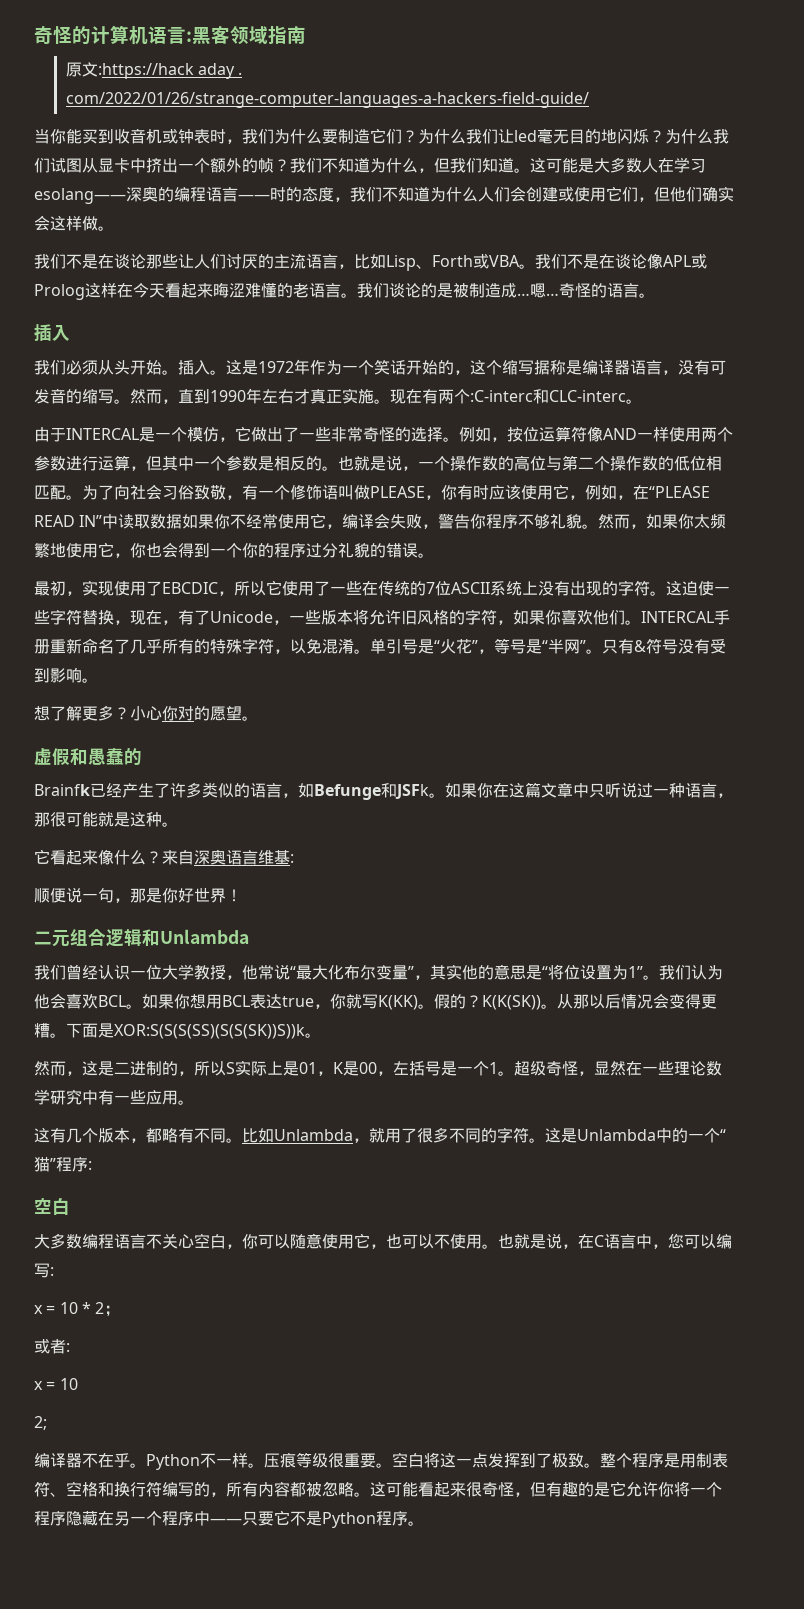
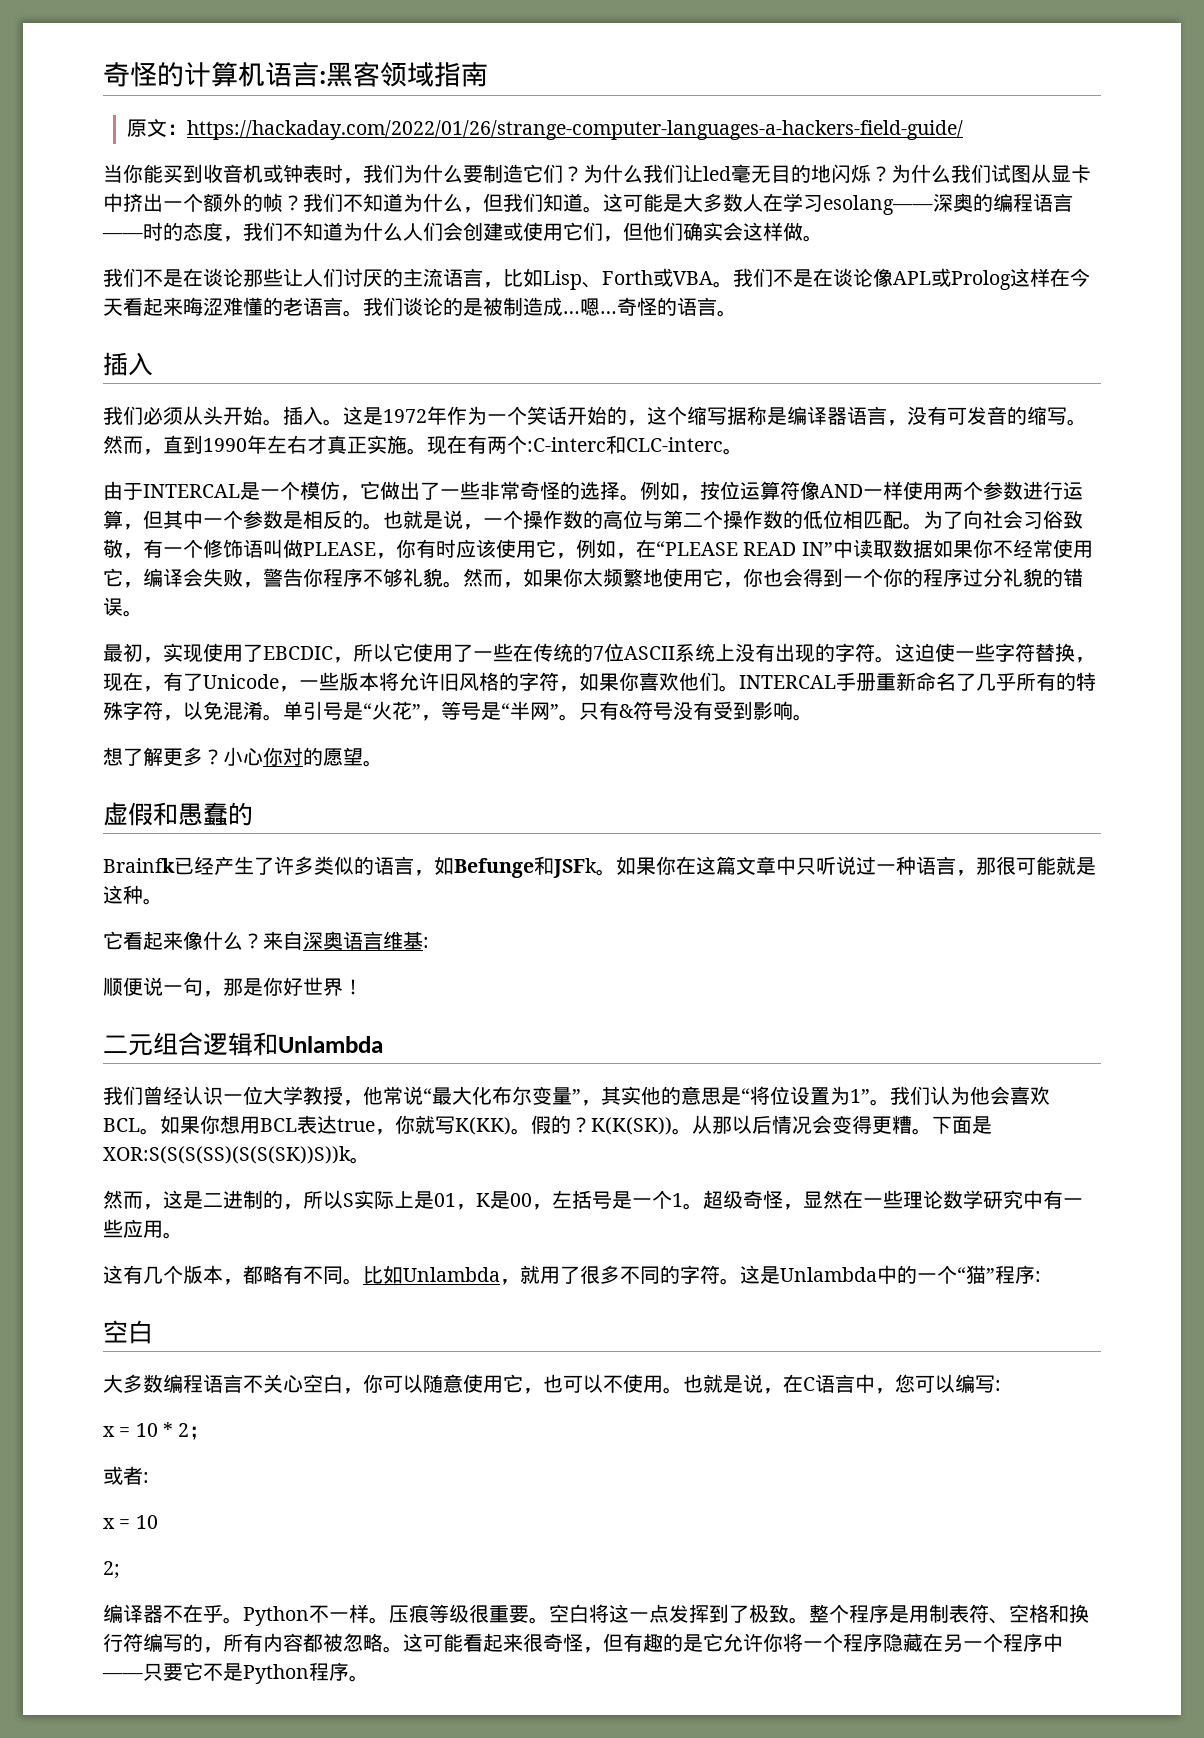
[97,63,243,79] [65,92,589,108] :https://hack aday . com/2022/01/26/strange-computer-languages-a-hackers-field-guide/ -> [166,120,963,140] ：https://hackaday.com/2022/01/26/strange-computer-languages-a-hackers-field-guide/

